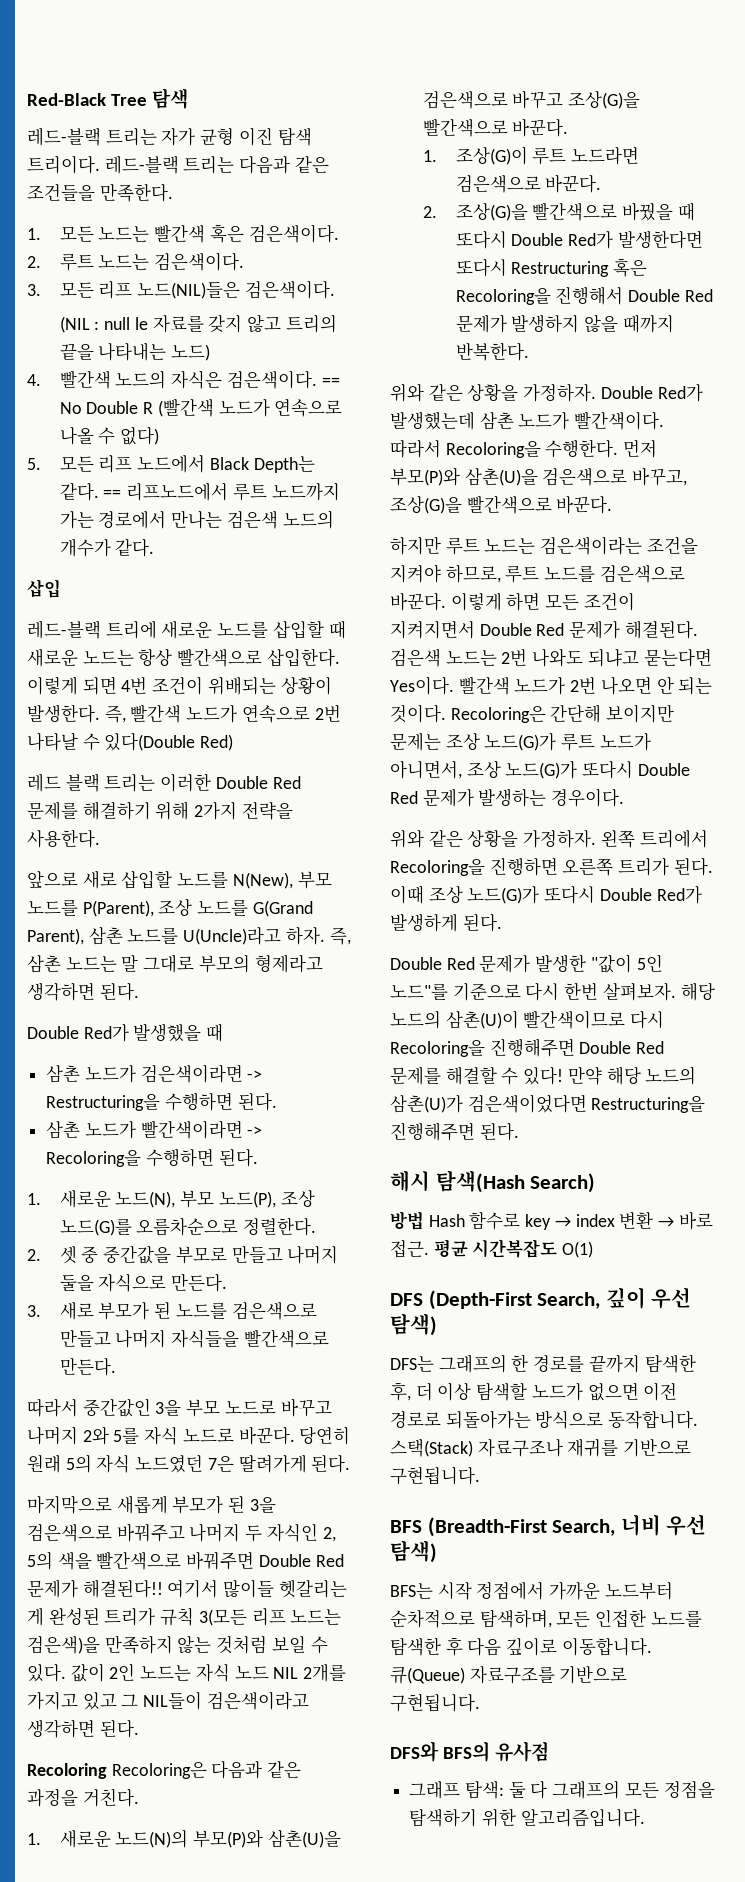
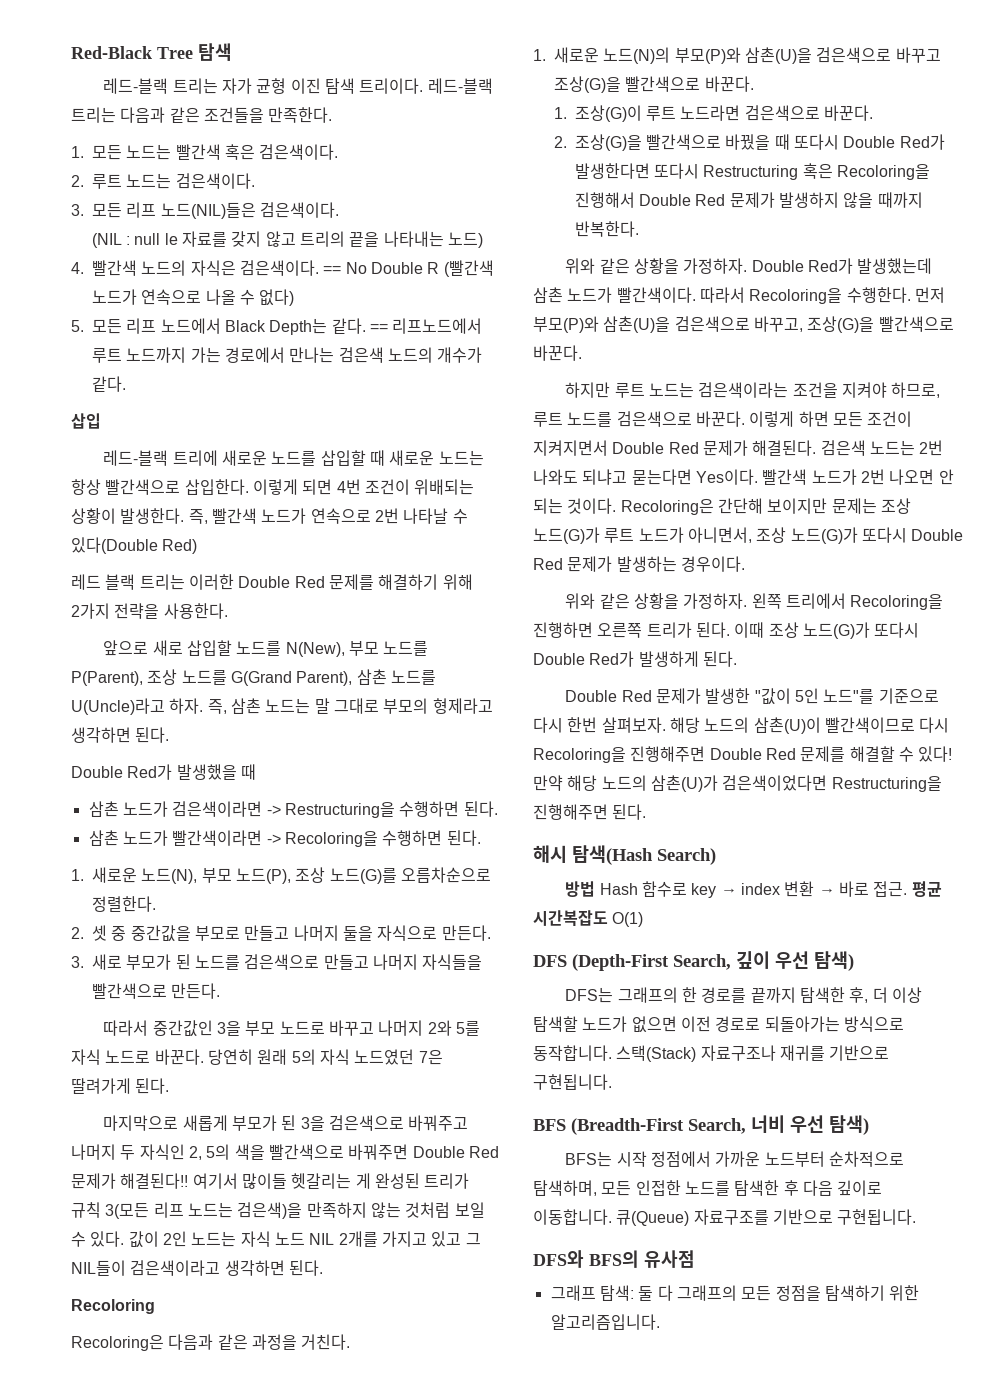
(107, 1771) none -> (155, 1306) //

